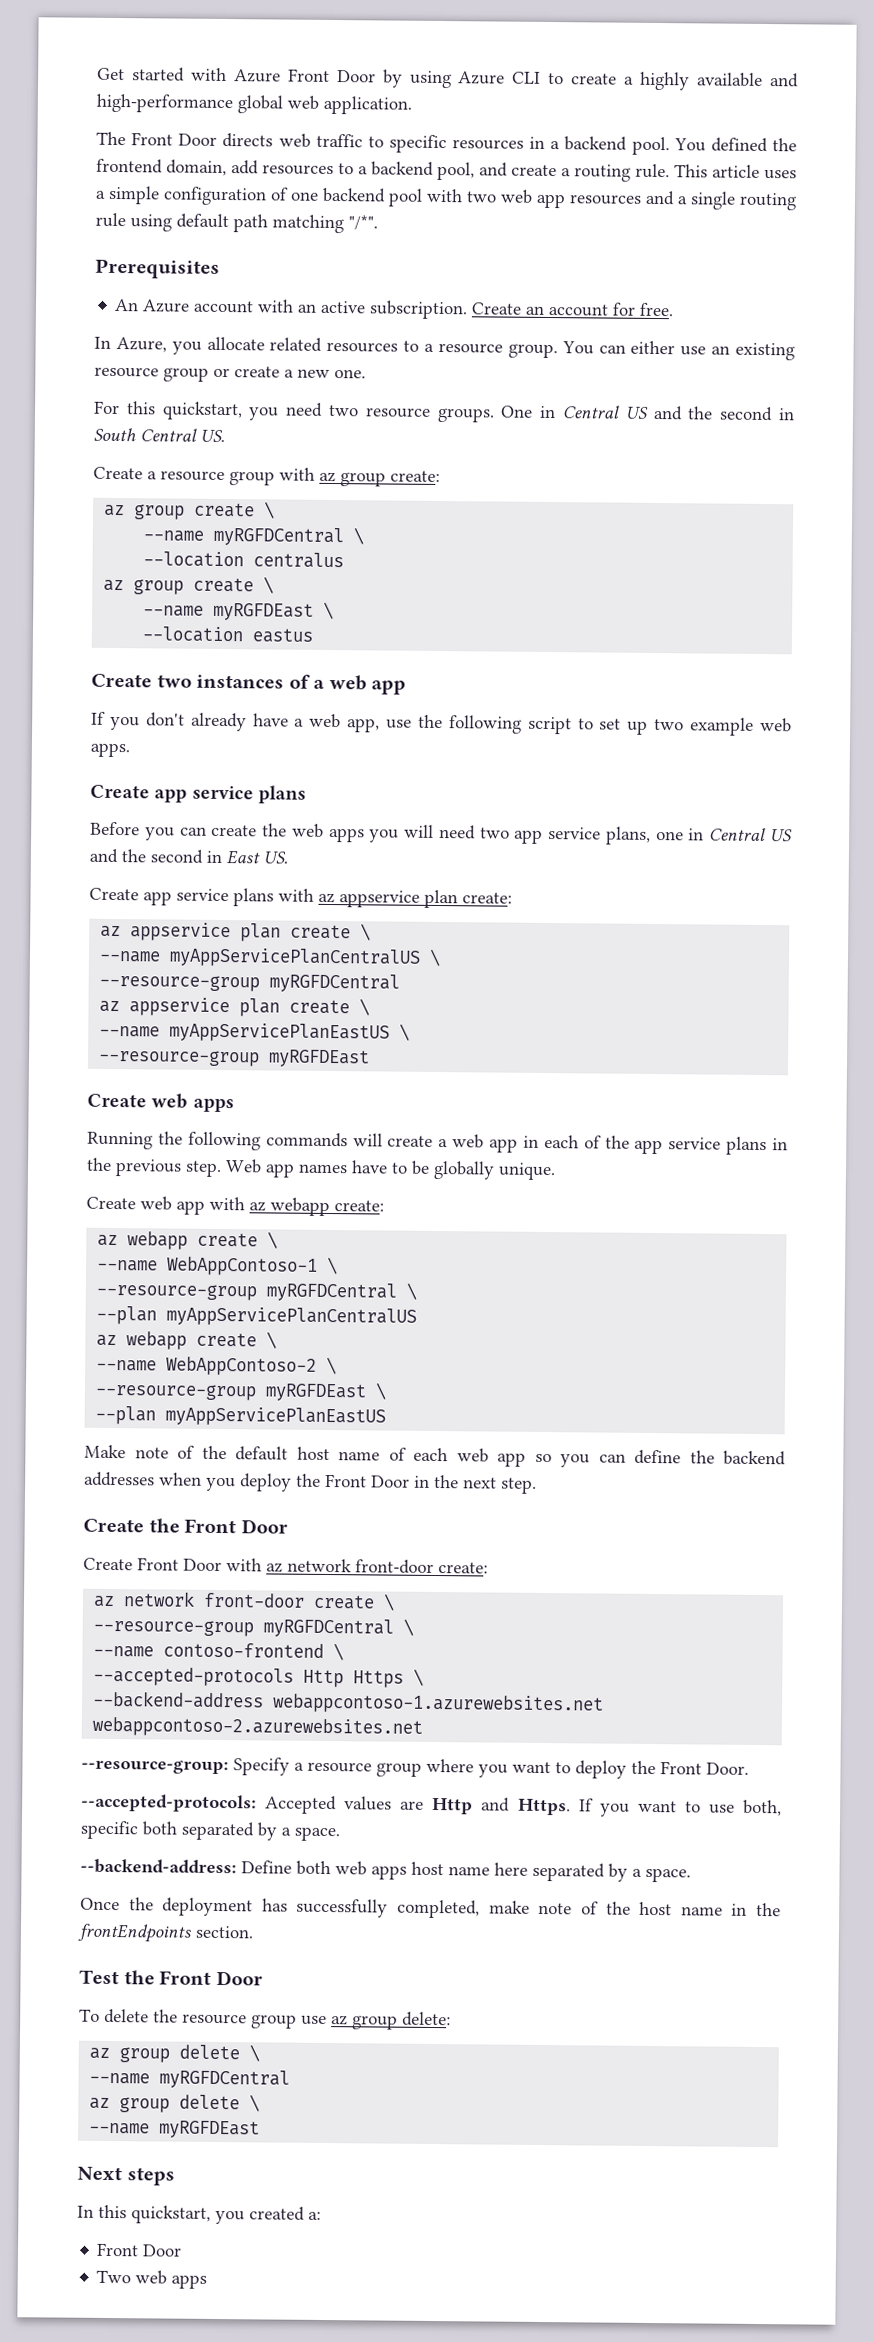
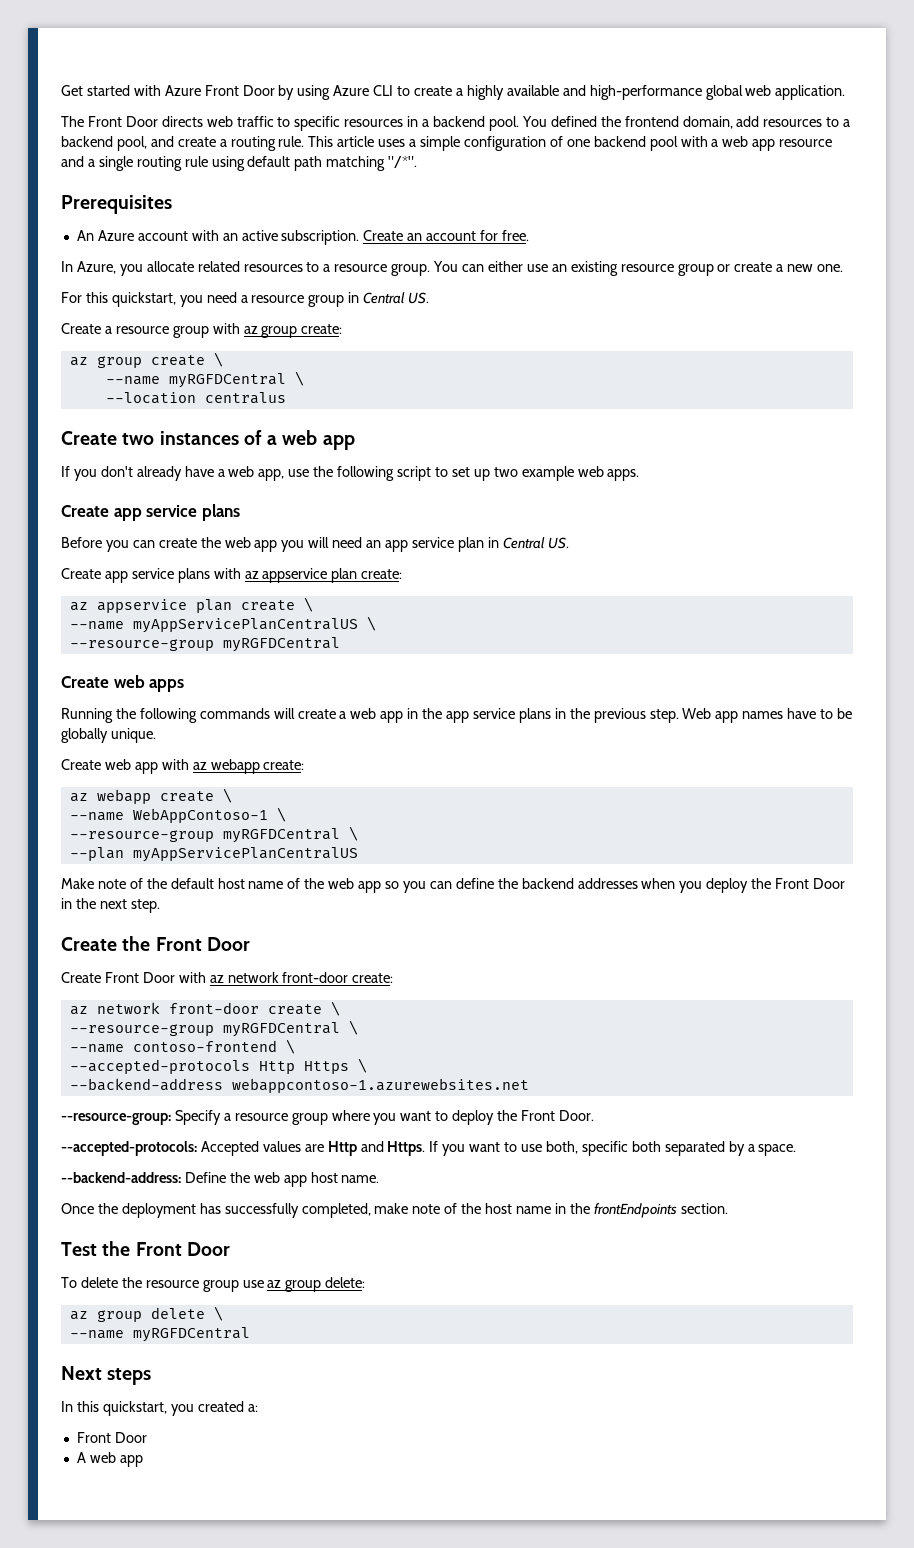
[466,189,642,209] two web app resources -> [711,136,833,151] a web app resource
[328,404,795,423] [93,427,136,442] two resource groups. One in Central US and the second in South -> [240,292,360,307] a resource group in
[103,576,275,595] [143,601,335,621] [142,626,315,643] // az group create \ // --name myRGFDEast \ // --location eastus -> (286, 398) none
[328,827,365,843] apps -> [254,540,278,552] app
[479,826,793,845] [89,848,260,865] two app service plans, one in Central US and the second in East -> [366,537,545,552] an app service plan in Central
[99,997,371,1017] [99,1022,411,1043] [98,1049,371,1068] // az appservice plan create \ // --name myAppServicePlanEastUS \ // --resource-group myRGFDEast -> (340, 644) none
[543,1134,602,1149] each of -> (419, 713) none
[96,1331,278,1350] [96,1356,338,1376] [95,1382,388,1402] [95,1405,387,1427] // az webapp create \ // --name WebAppContoso-2 \ // --resource-group myRGFDEast \ // --plan myAppServicePlanEastUS -> (358, 854) none
[413,1447,448,1462] each -> [304,878,325,889] the
[92,1716,424,1738] webappcontoso-2.azurewebsites.net -> (529, 1085) none
[296,1860,691,1883] both web apps host name here separated by a space. -> [229,1172,380,1187] the web app host name.
[89,2094,261,2113] [89,2120,261,2139] // az group delete \ // --name myRGFDEast -> (250, 1334) none
[96,2269,208,2289] Two web apps -> [76,1452,143,1467] A web app

